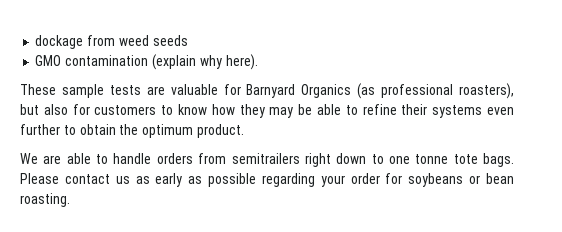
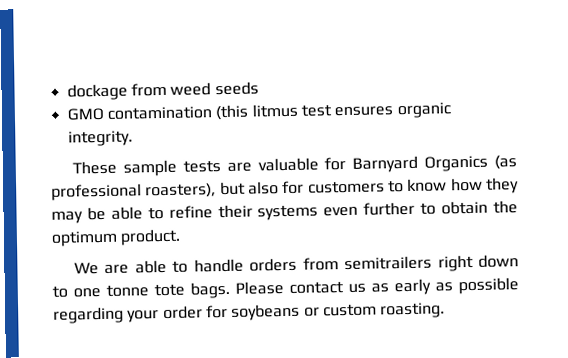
[151,54,258,70] (explain why here). -> [215,102,452,121] [67,130,133,147] (this litmus test ensures organic integrity.
[486,173,515,184] bean -> [322,303,377,317] custom

